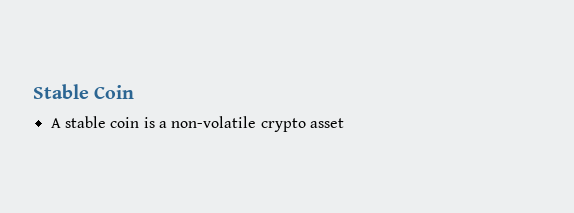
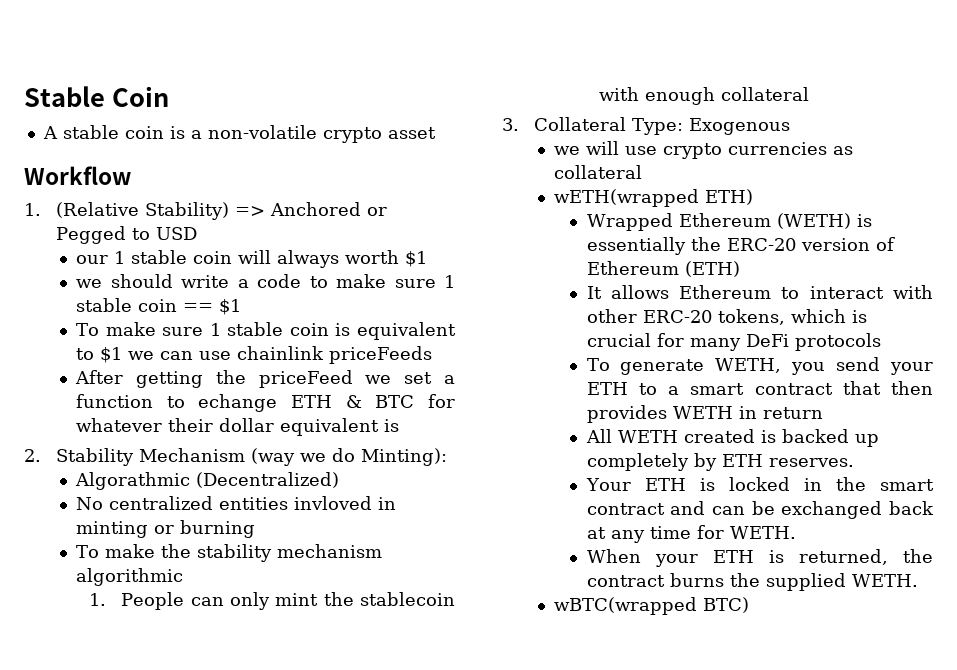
(344, 123) none -> [24,166,131,185] [24,202,388,220] [56,226,198,244] [76,250,428,268] [76,274,456,288] [76,298,242,315] [76,322,456,340] [76,346,433,364] [75,370,455,388] [76,394,456,412] [76,418,400,436] [24,448,448,466] [75,472,340,490] [76,496,397,510] [76,520,256,538] [76,544,383,562] [76,568,184,586] [88,592,456,610] [599,87,810,105] [502,117,791,135] [554,141,854,159] [554,165,643,179] [554,189,754,207] [586,213,872,231] [586,237,895,255] [586,261,740,277] [586,285,933,299] [586,309,867,325] [586,333,881,351] [586,357,933,375] [586,381,933,395] [586,405,823,423] [585,429,879,447] [586,453,854,471] [585,477,934,491] [586,501,934,519] [586,525,796,543] [586,549,933,567] [586,573,918,591] [554,597,750,615] // Workflow // 1. (Relative Stability) => Anchored or Pegged to USD // our 1 stable coin will always worth $1 // we should write a code to make sure 1 stable coin == $1 // To make sure 1 stable coin is equivalent to $1 we can use chainlink priceFeeds // After getting the priceFeed we set a function to echange ETH & BTC for whatever their dollar equivalent is // 2. Stability Mechanism (way we do Minting): // Algorathmic (Decentralized) // No centralized entities invloved in minting or burning // To make the stability mechanism algorithmic // 1. People can only mint the stablecoin with enough collateral // 3. Collateral Type: Exogenous // we will use crypto currencies as collateral // wETH(wrapped ETH) // Wrapped Ethereum (WETH) is essentially the ERC-20 version of Ethereum (ETH) // It allows Ethereum to interact with other ERC-20 tokens, which is crucial for many DeFi protocols // To generate WETH, you send your ETH to a smart contract that then provides WETH in return // All WETH created is backed up completely by ETH reserves. // Your ETH is locked in the smart contract and can be exchanged back at any time for WETH. // When your ETH is returned, the contract burns the supplied WETH. // wBTC(wrapped BTC)

